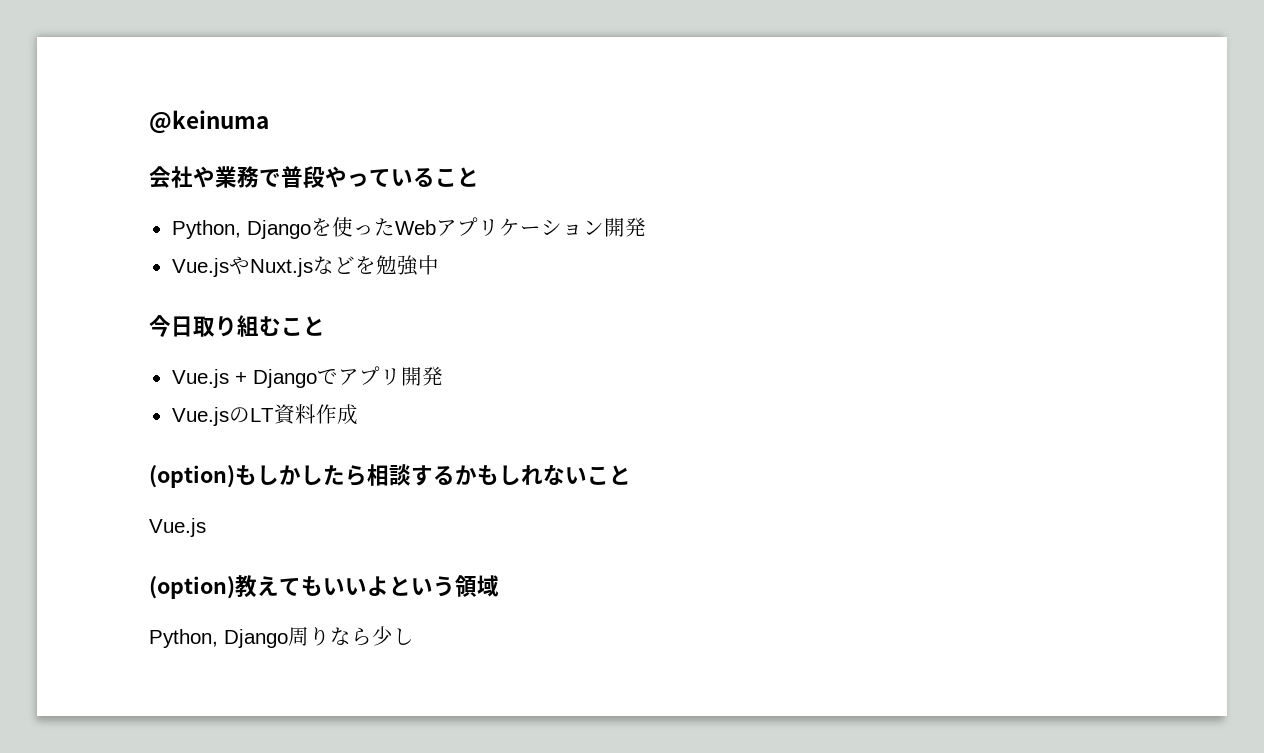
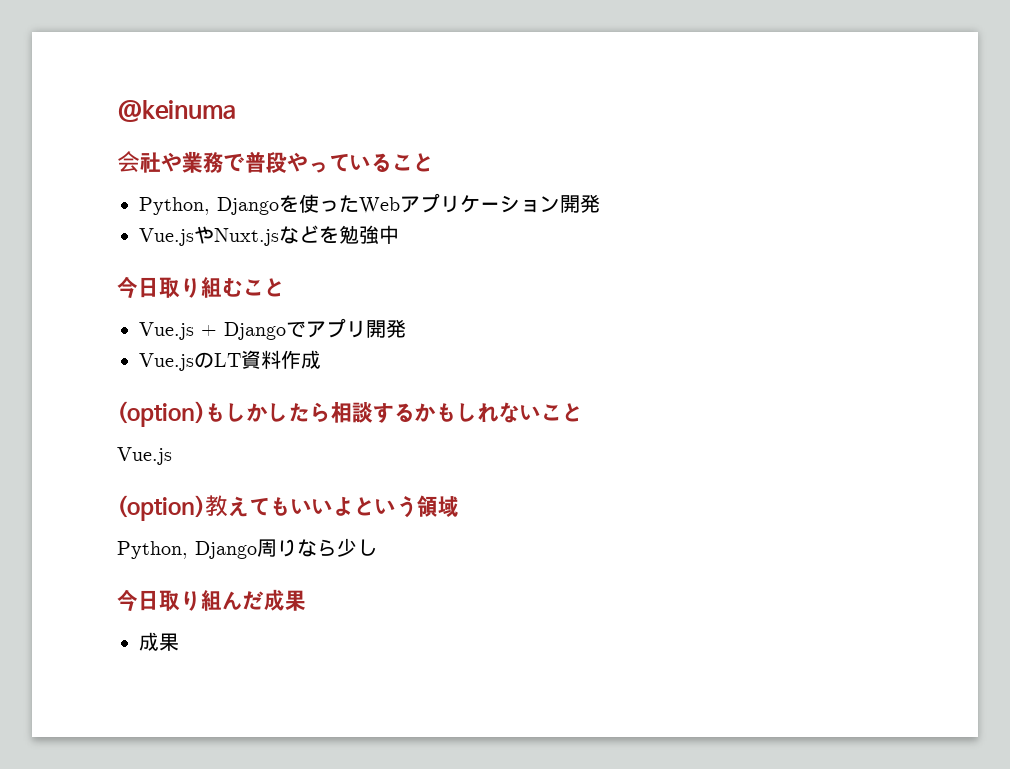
(414, 636) none -> [117,589,306,612] [139,632,179,651] // 今日取り組んだ成果 // 成果

